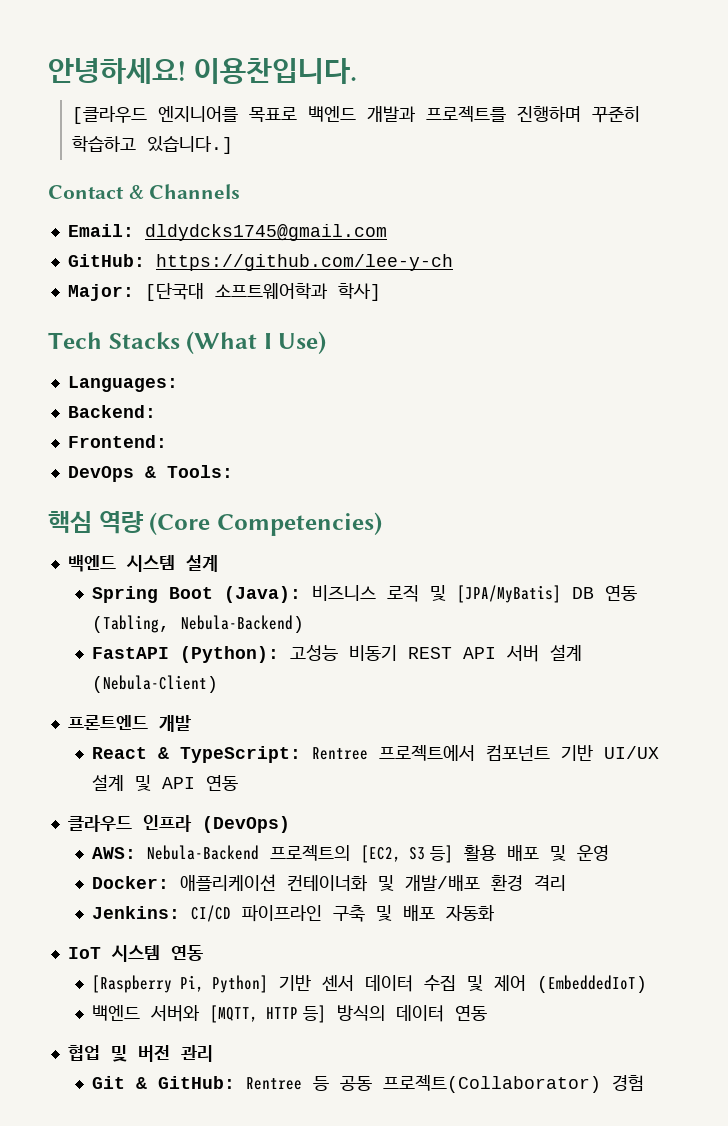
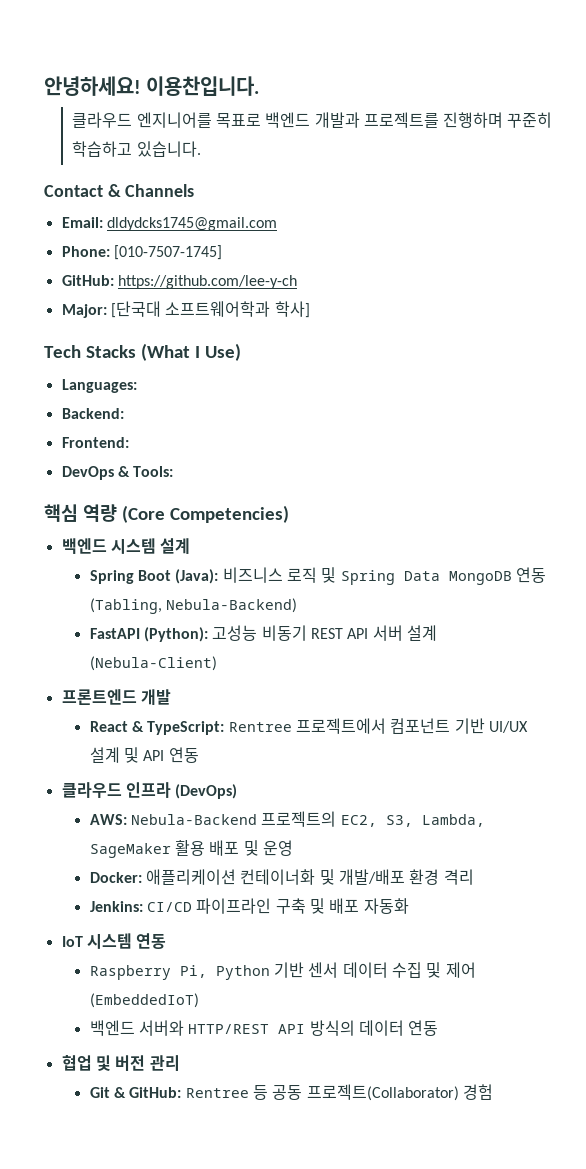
[72,106,148,124] [클라우드 -> [72,112,133,128] 클라우드
[147,136,234,154] 있습니다.] -> [136,141,201,157] 있습니다.
(387, 232) none -> [61,245,222,260] // Phone: [010-7507-1745]
[456,585,594,603] [JPA/MyBatis] DB -> [340,570,512,585] Spring Data MongoDB
[360,845,453,863] [EC2, S3 등] -> [340,814,485,827] [89,843,171,858] EC2, S3, Lambda, SageMaker
[91,975,268,993] [Raspberry Pi, Python] -> [89,965,270,980] Raspberry Pi, Python
[209,1005,326,1023] [MQTT, HTTP 등] -> [188,1024,306,1034] HTTP/REST API

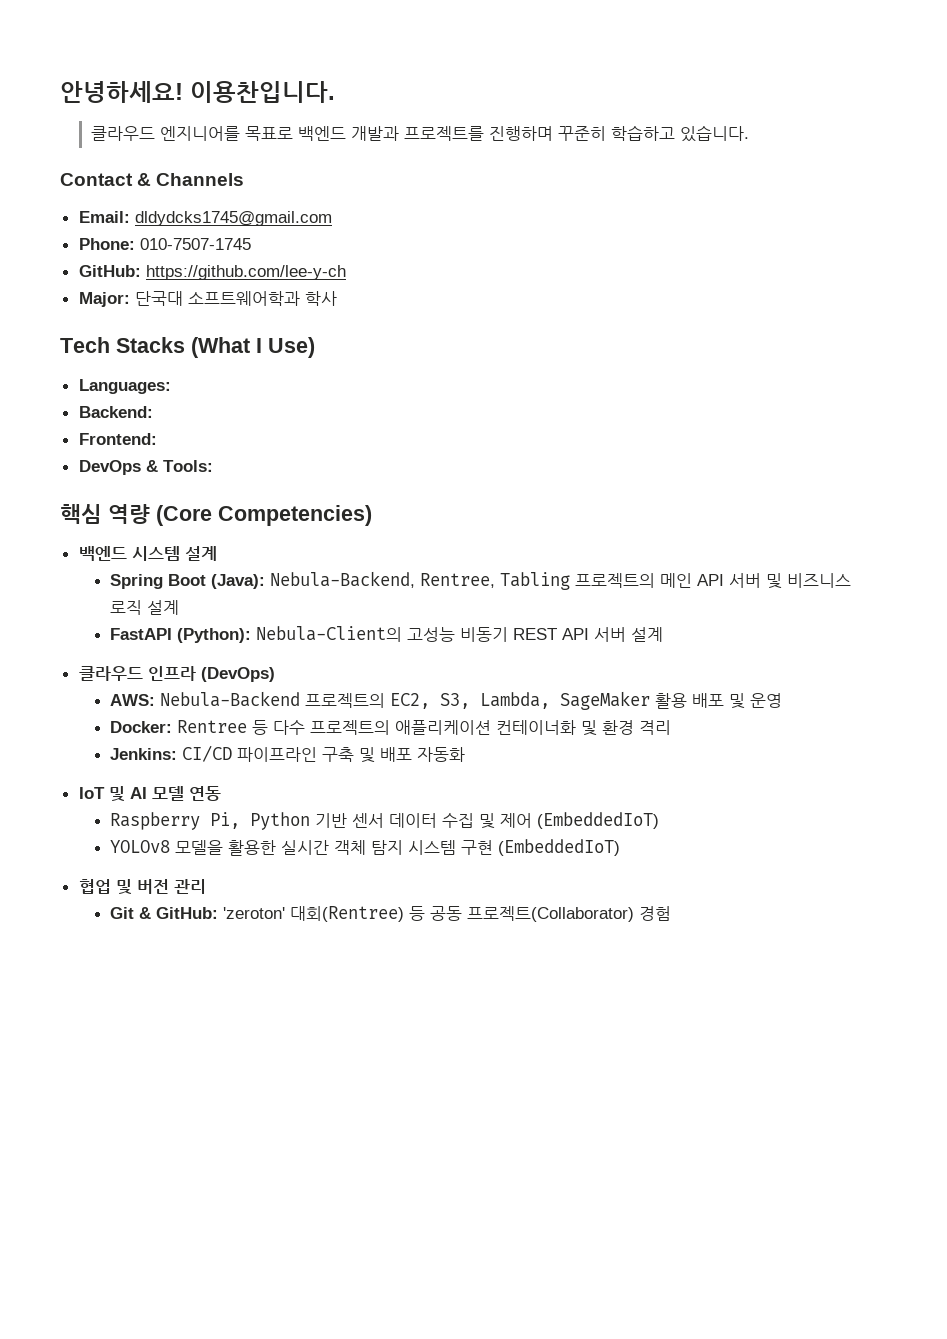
[113,245,222,260] [010-7507-1745] -> [139,238,251,250] 010-7507-1745
[110,301,310,318] [단국대 소프트웨어학과 학사] -> [134,291,337,306] 단국대 소프트웨어학과 학사
[222,567,547,585] [89,598,298,614] 비즈니스 로직 및 Spring Data MongoDB 연동 (Tabling, Nebula-Backend) -> [269,571,851,590] [109,600,179,615] Nebula-Backend, Rentree, Tabling 프로젝트의 메인 API 서버 및 비즈니스 로직 설계
(209, 634) none -> [255,626,402,642] Nebula-Client의
[89,656,217,671] [61,689,171,705] [89,718,529,735] [89,747,199,763] (Nebula-Client) // 프론트엔드 개발 // React & TypeScript: Rentree 프로젝트에서 컴포넌트 기반 UI/UX 설계 및 API 연동 -> (663, 634) none
(142, 877) none -> [176,720,390,735] Rentree 등 다수 프로젝트의
[339,869,406,885] 개발/배포 -> (597, 728) none
[86,933,132,949] 시스템 -> [108,786,184,802] 및 AI 모델
[89,1020,439,1036] 백엔드 서버와 HTTP/REST API 방식의 데이터 연동 -> [109,839,620,856] YOLOv8 모델을 활용한 실시간 객체 탐지 시스템 구현 (EmbeddedIoT)
[185,1088,249,1098] Rentree -> [222,906,404,922] 'zeroton' 대회(Rentree)

